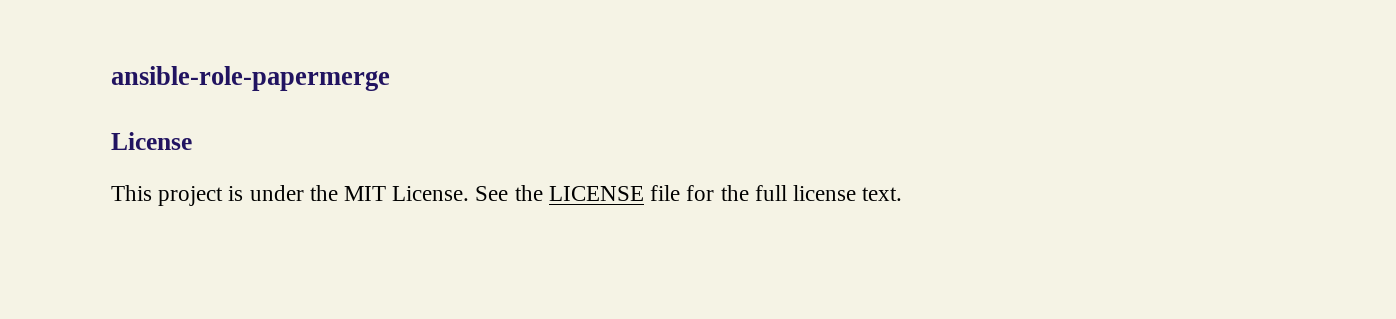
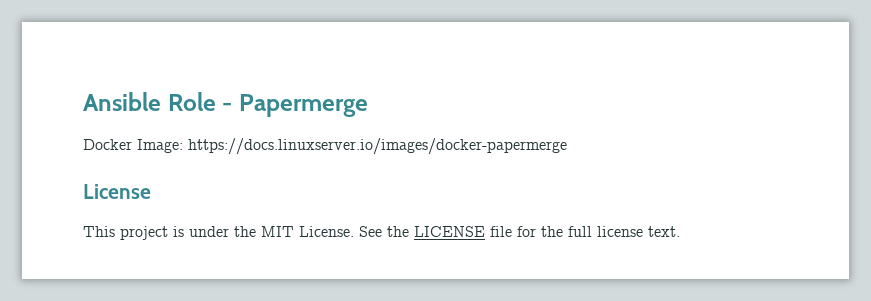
[111,66,390,91] ansible-role-papermerge -> [83,92,368,117] [83,138,567,155] Ansible Role - Papermerge // Docker Image: https://docs.linuxserver.io/images/docker-papermerge

